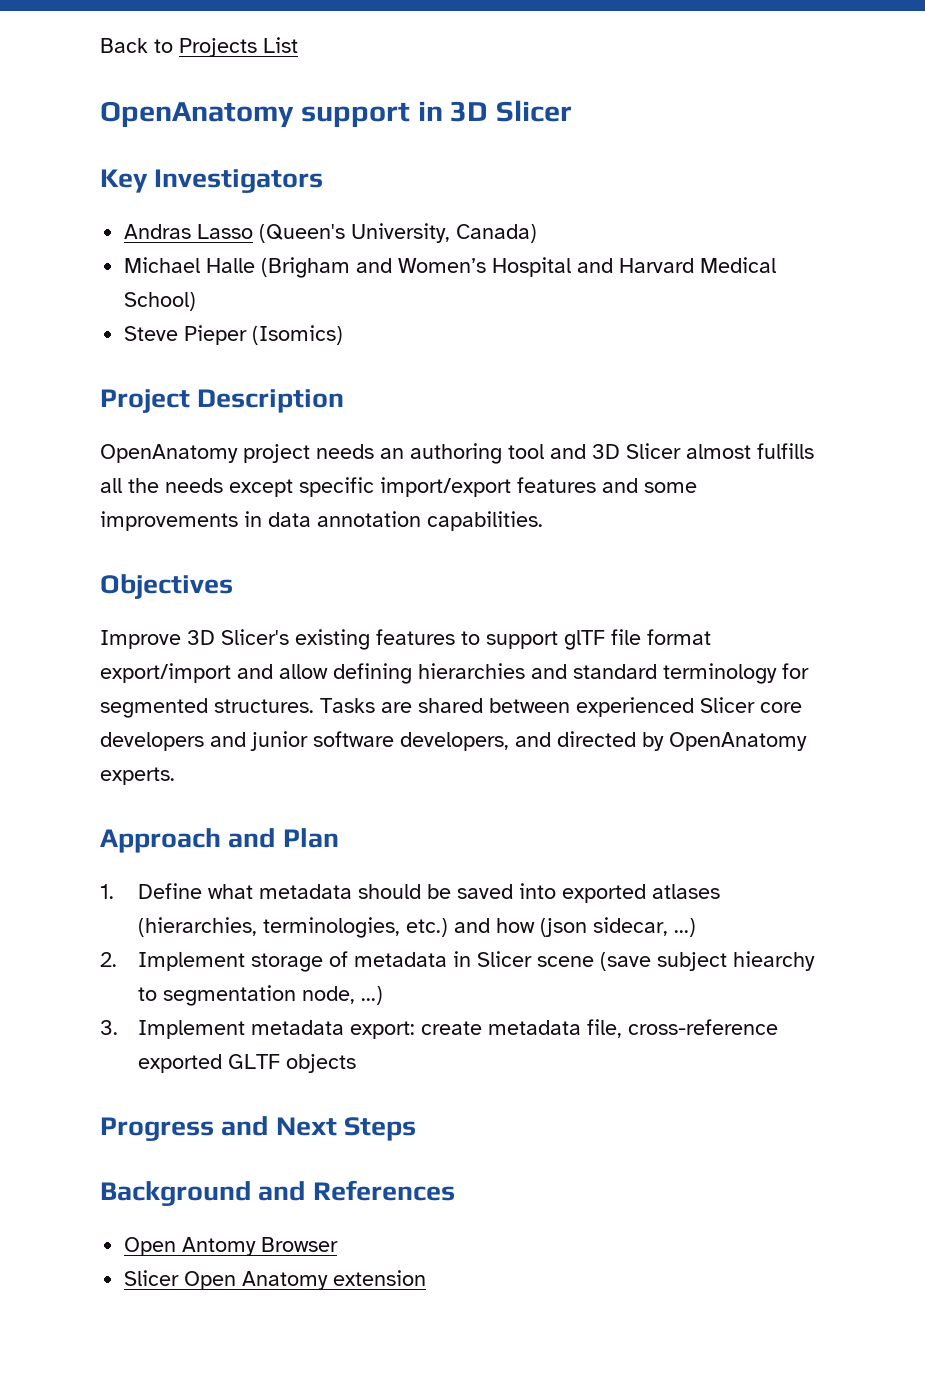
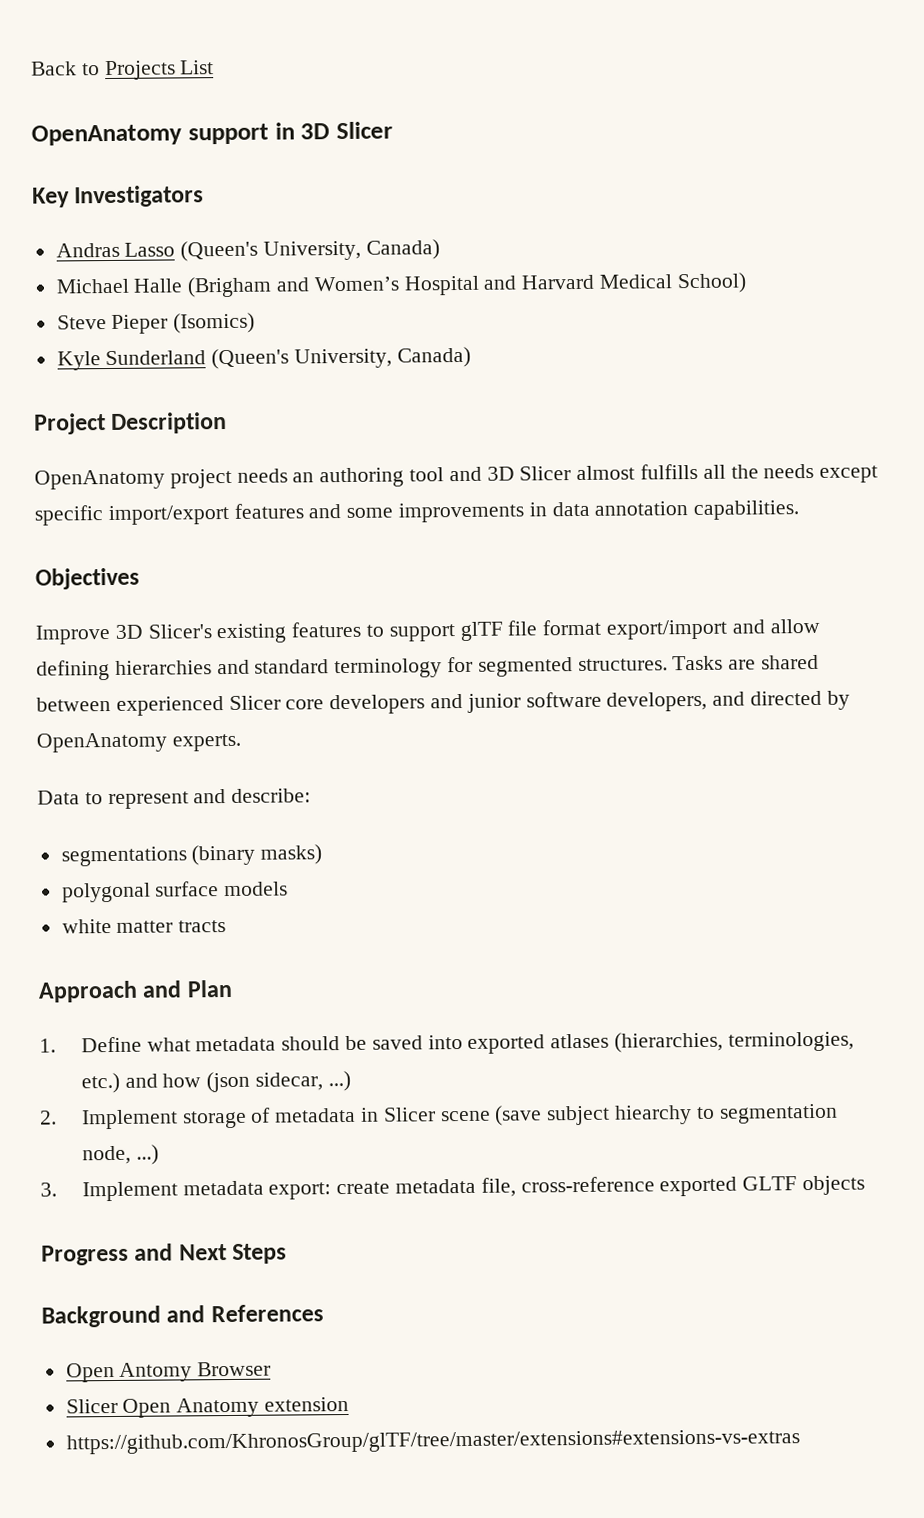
(344, 335) none -> [56,346,471,371] // Kyle Sunderland (Queen's University, Canada)
(175, 776) none -> [37,788,312,810] [60,844,323,867] [61,881,289,903] [61,919,227,934] // Data to represent and describe: // segmentations (binary masks) // polygonal surface models // white matter tracts
(427, 1278) none -> [65,1429,800,1455] // https://github.com/KhronosGroup/glTF/tree/master/extensions#extensions-vs-extras

